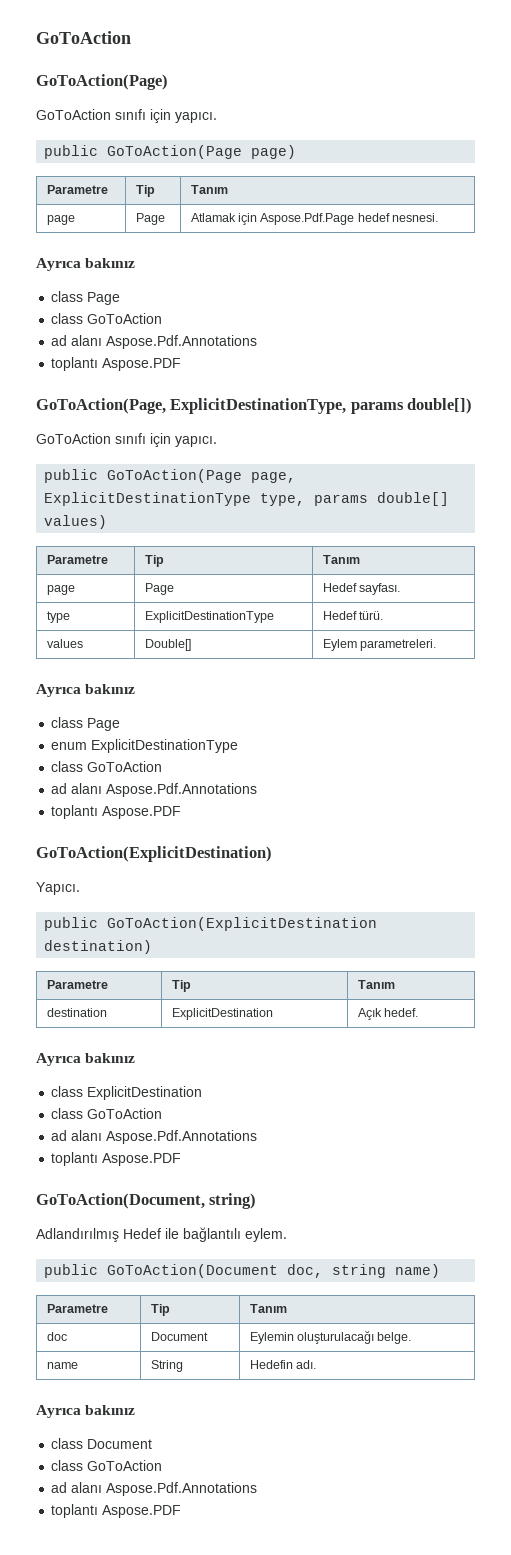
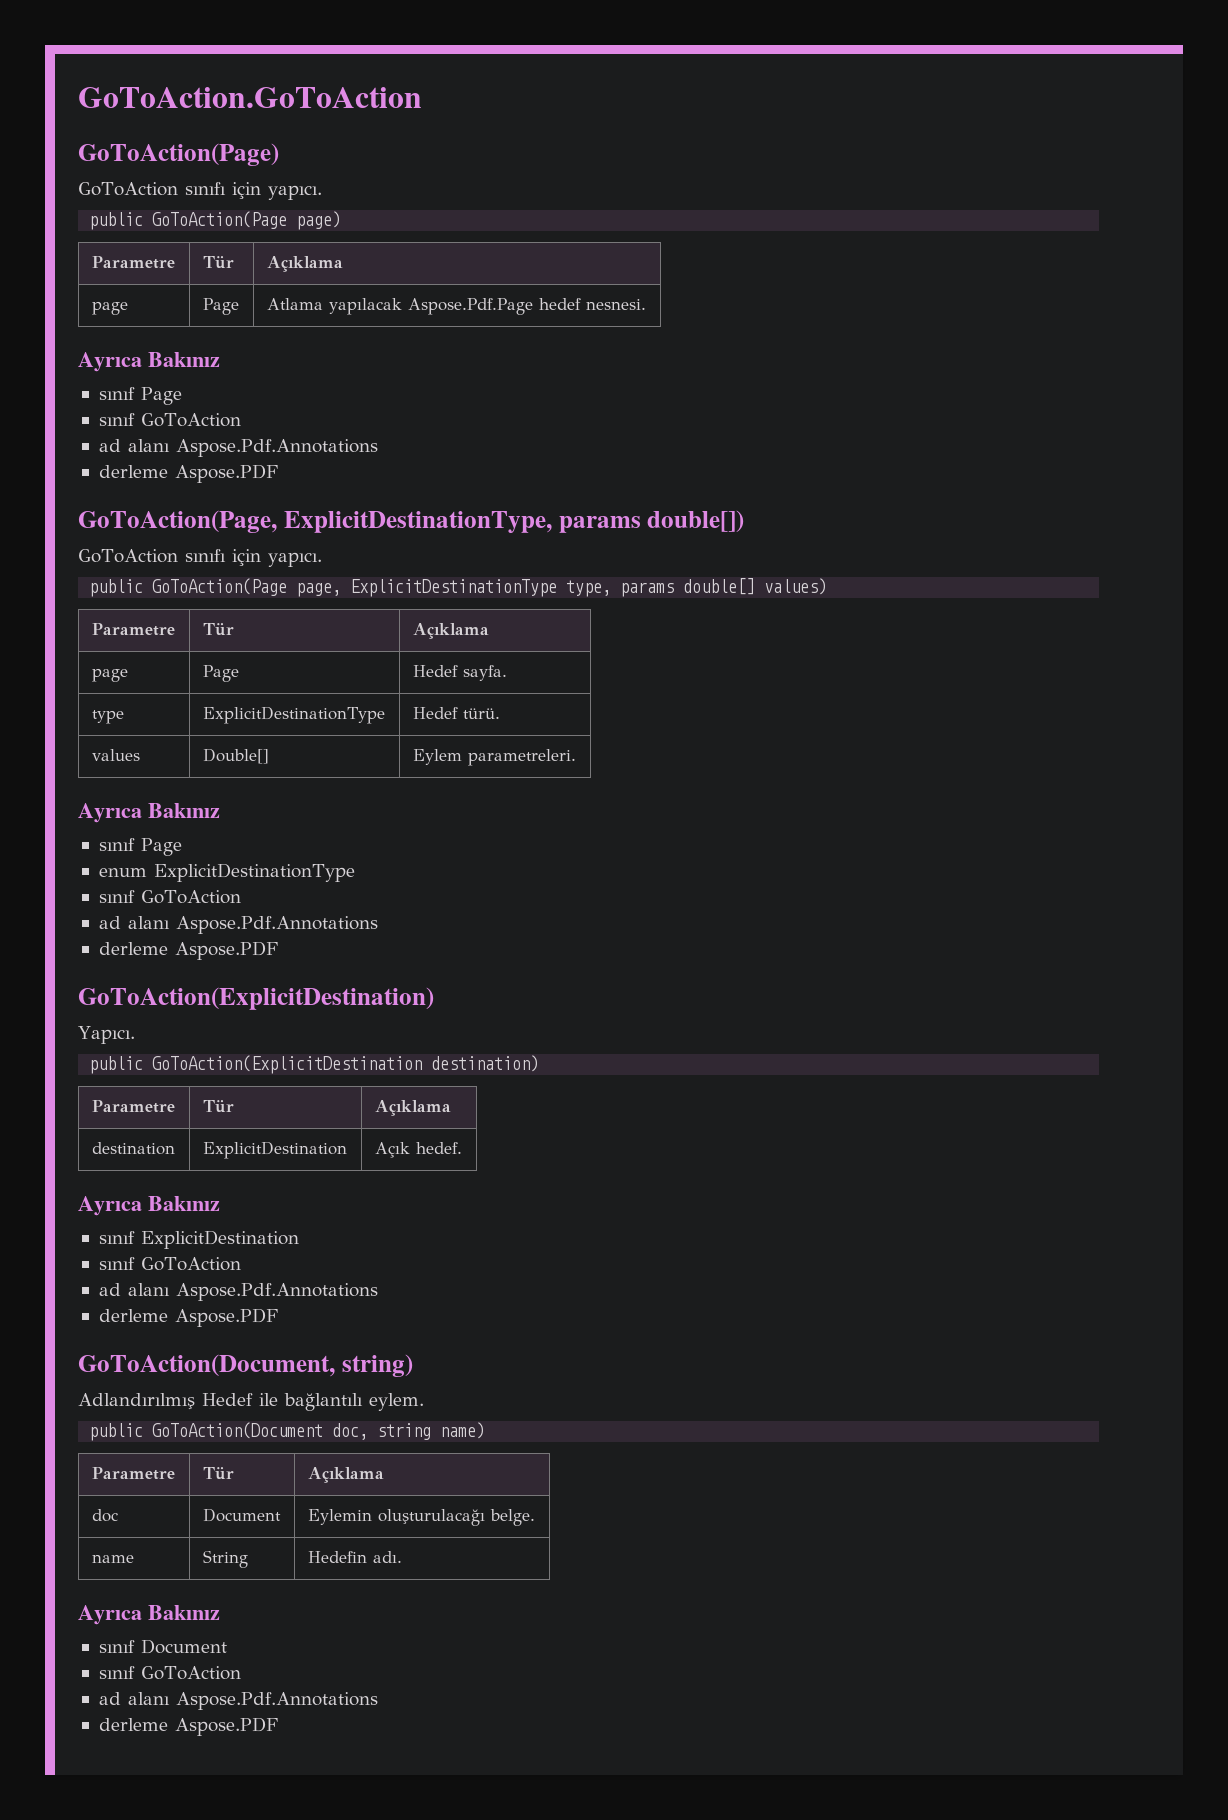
[36,31,131,44] GoToAction -> [78,87,422,108] GoToAction.GoToAction
[135,185,155,197] [190,185,228,194] [46,215,75,225] [135,213,165,225] [190,213,258,225] Tip | Tanım // page | Page | Atlamak için -> [202,256,234,269] [266,256,343,272] [91,301,128,315] [202,298,239,315] [266,298,402,315] Tür | Açıklama // page | Page | Atlama yapılacak
[85,258,136,268] [51,291,121,305] [51,313,163,324] [51,335,258,349] [51,357,99,371] bakınız // class Page // class GoToAction // ad alanı Aspose.Pdf.Annotations // toplantı -> [148,352,220,367] [98,387,182,405] [98,413,241,427] [98,439,378,457] [98,465,168,478] Bakınız // sınıf Page // sınıf GoToAction // ad alanı Aspose.Pdf.Annotations // derleme
[144,555,164,567] [322,555,360,564] Tip | Tanım -> [202,623,234,636] [412,623,489,639] Tür | Açıklama
[359,583,401,595] sayfası. -> [462,665,507,681] sayfa.
[85,684,136,694] [51,717,84,728] bakınız // class -> [148,803,220,818] [98,838,135,851] Bakınız // sınıf
[51,761,163,772] [51,783,258,797] [51,805,99,819] class GoToAction // ad alanı Aspose.Pdf.Annotations // toplantı -> [98,890,241,904] [98,916,378,934] [98,942,168,955] sınıf GoToAction // ad alanı Aspose.Pdf.Annotations // derleme
[171,980,191,992] [357,980,395,989] Tip | Tanım -> [202,1100,234,1113] [374,1100,451,1116] Tür | Açıklama
[85,1053,136,1063] [51,1086,84,1097] bakınız // class -> [148,1196,220,1211] [98,1231,135,1244] Bakınız // sınıf
[51,1108,163,1119] [51,1130,258,1144] [51,1152,99,1166] class GoToAction // ad alanı Aspose.Pdf.Annotations // toplantı -> [98,1257,241,1271] [98,1283,378,1301] [98,1309,168,1322] sınıf GoToAction // ad alanı Aspose.Pdf.Annotations // derleme
[150,1304,170,1316] [249,1304,287,1313] Tip | Tanım -> [202,1467,234,1480] [307,1467,384,1483] Tür | Açıklama
[85,1405,136,1415] [51,1438,84,1449] bakınız // class -> [148,1605,220,1620] [98,1640,135,1653] Bakınız // sınıf
[51,1460,163,1471] [51,1482,258,1496] [51,1504,99,1518] class GoToAction // ad alanı Aspose.Pdf.Annotations // toplantı -> [98,1666,241,1680] [98,1692,378,1710] [98,1718,168,1731] sınıf GoToAction // ad alanı Aspose.Pdf.Annotations // derleme

